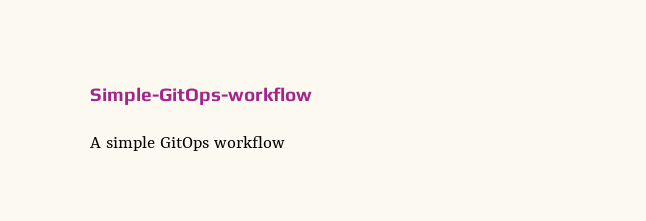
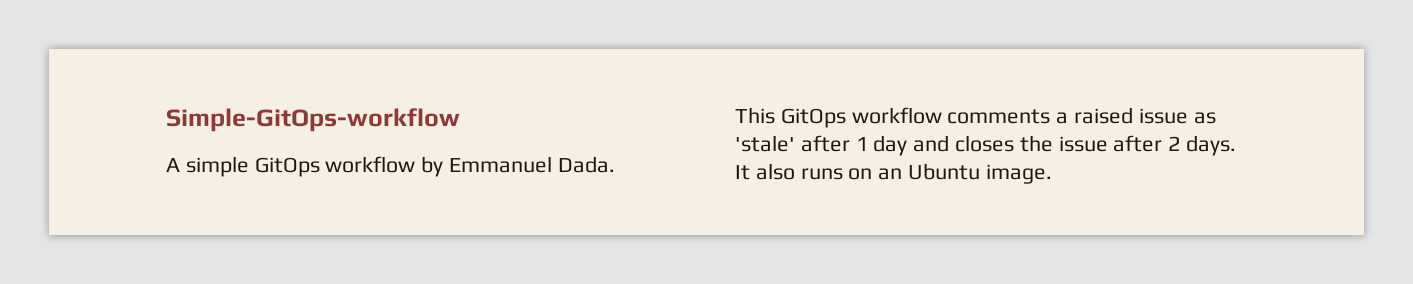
(285, 142) none -> [421,156,615,177] [735,107,1216,128] [735,135,1237,156] [735,163,1052,184] by Emmanuel Dada. // This GitOps workflow comments a raised issue as 'stale' after 1 day and closes the issue after 2 days. It also runs on an Ubuntu image.

